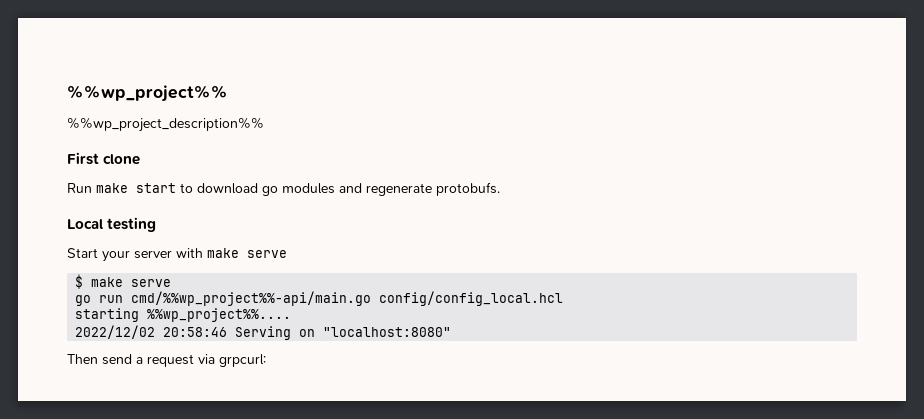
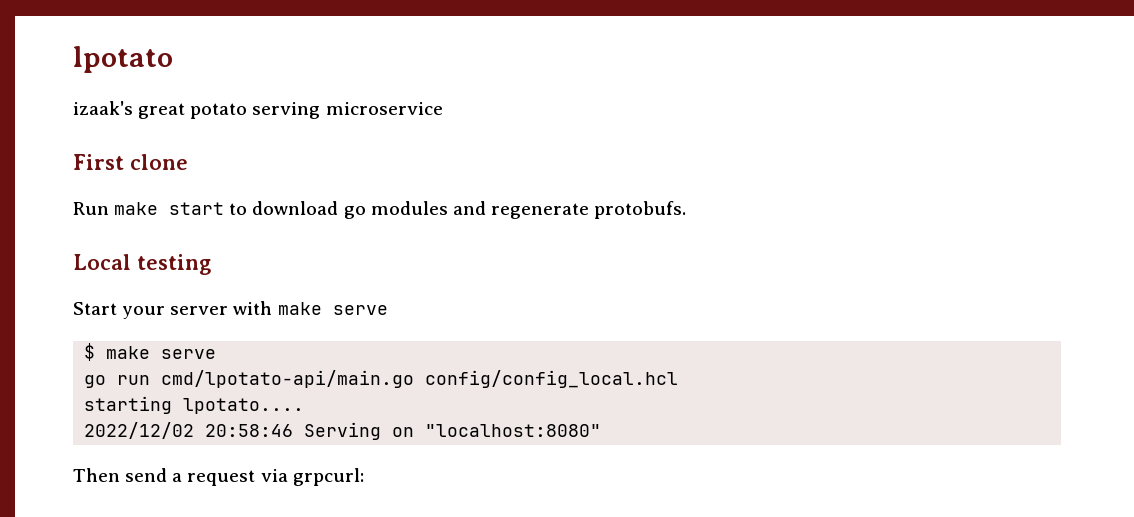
[67,85,228,102] [67,117,264,132] %%wp_project%% // %%wp_project_description%% -> [73,46,173,73] [73,101,443,119] lpotato // izaak's great potato serving microservice
[131,291,372,306] cmd/%%wp_project%%-api/main.go -> [161,370,415,388] cmd/lpotato-api/main.go
[147,308,292,322] %%wp_project%%.... -> [183,398,305,414] lpotato....

